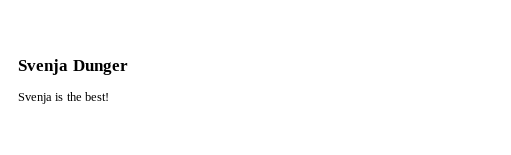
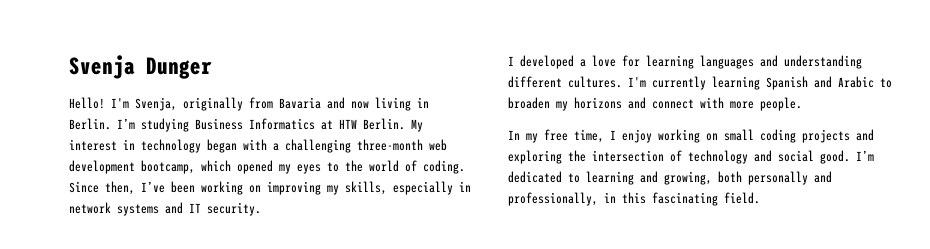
[18,92,110,104] Svenja is the best! -> [69,97,429,111] [69,118,423,132] [69,139,447,153] [69,160,465,174] [69,181,471,195] [69,202,261,216] [508,55,862,69] [508,76,892,90] [508,97,802,111] [508,129,874,143] [508,150,874,164] [508,171,832,185] [508,192,760,206] Hello! I'm Svenja, originally from Bavaria and now living in Berlin. I’m studying Business Informatics at HTW Berlin. My interest in technology began with a challenging three-month web development bootcamp, which opened my eyes to the world of coding. Since then, I’ve been working on improving my skills, especially in network systems and IT security. // I developed a love for learning languages and understanding different cultures. I'm currently learning Spanish and Arabic to broaden my horizons and connect with more people. // In my free time, I enjoy working on small coding projects and exploring the intersection of technology and social good. I’m dedicated to learning and growing, both personally and professionally, in this fascinating field.

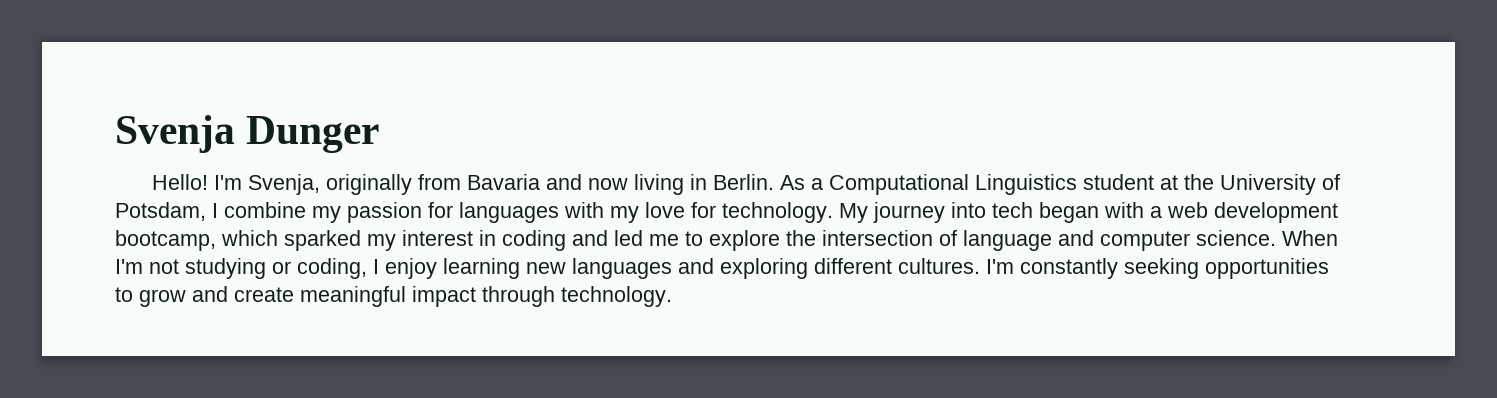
[117,118,423,132] [69,139,201,153] I’m studying Business Informatics at HTW Berlin. My interest in technology -> [780,174,1341,195] [115,202,1033,223] As a Computational Linguistics student at the University of Potsdam, I combine my passion for languages with my love for technology. My journey into tech
[285,139,423,153] challenging three-month -> (1162, 212) none
[237,160,465,174] [69,181,471,195] [69,202,261,216] [508,55,694,69] opened my eyes to the world of coding. Since then, I’ve been working on improving my skills, especially in network systems and IT security. // I developed a love for learning -> [284,230,1338,251] [115,258,566,279] sparked my interest in coding and led me to explore the intersection of language and computer science. When I'm not studying or coding, I enjoy learning new
[784,55,862,69] understanding -> [720,258,808,279] exploring
[652,76,892,90] [508,97,802,111] [508,129,874,143] [508,150,874,164] [508,171,832,185] [508,192,760,206] currently learning Spanish and Arabic to broaden my horizons and connect with more people. // In my free time, I enjoy working on small coding projects and exploring the intersection of technology and social good. I’m dedicated to learning and growing, both personally and professionally, in this fascinating field. -> [1020,258,1329,279] [115,286,672,307] constantly seeking opportunities to grow and create meaningful impact through technology.

